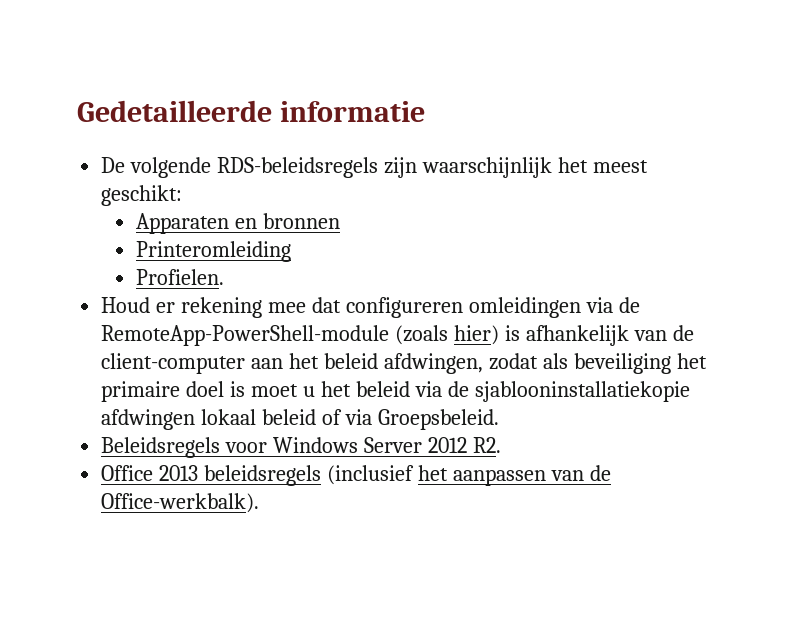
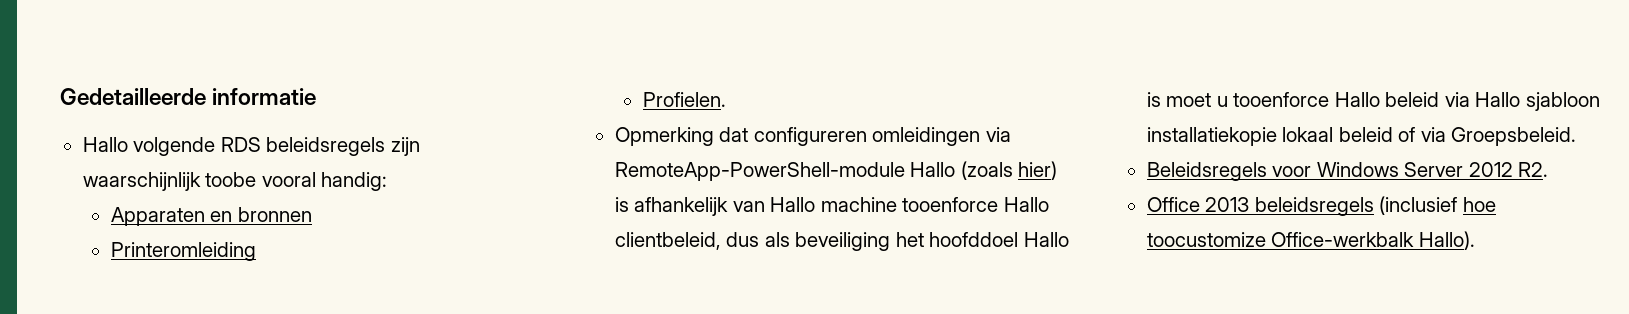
[101,157,648,178] [101,185,183,206] De volgende RDS-beleidsregels zijn waarschijnlijk het meest geschikt: -> [82,137,420,156] [82,172,388,191] Hallo volgende RDS beleidsregels zijn waarschijnlijk toobe vooral handig:
[101,297,307,318] Houd er rekening mee -> [614,127,714,146] Opmerking
[618,297,640,313] [101,325,390,346] de RemoteApp-PowerShell-module -> [614,162,956,181] RemoteApp-PowerShell-module Hallo
[672,325,694,341] [101,353,538,374] de client-computer aan het beleid afdwingen, zodat -> [770,197,1049,212] [614,232,760,250] Hallo machine tooenforce Hallo clientbeleid, dus
[101,381,225,402] primaire doel -> [929,232,1069,247] hoofddoel Hallo
[320,381,690,402] [101,409,196,430] het beleid via de sjablooninstallatiekopie afdwingen -> [1233,92,1600,111] [1146,127,1277,146] tooenforce Hallo beleid via Hallo sjabloon installatiekopie
[417,465,611,486] [101,493,260,513] het aanpassen van de Office-werkbalk). -> [1462,197,1496,212] [1146,231,1475,250] hoe toocustomize Office-werkbalk Hallo).

